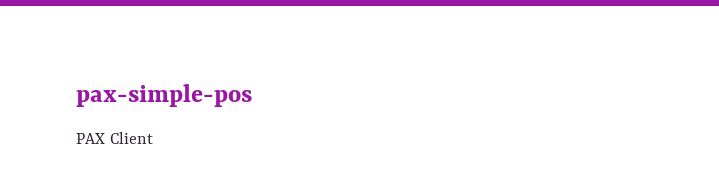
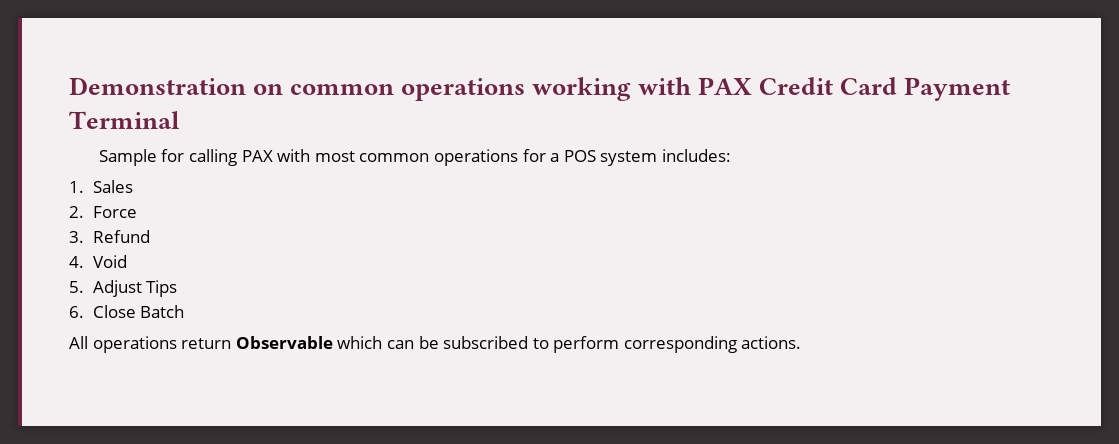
[76,84,252,107] [76,132,153,144] pax-simple-pos // PAX Client -> [69,77,1011,101] [69,111,180,129] [98,149,731,166] [69,180,133,193] [69,206,137,218] [69,230,150,243] [69,255,127,268] [69,280,178,297] [69,305,185,318] [69,336,802,353] Demonstration on common operations working with PAX Credit Card Payment Terminal // Sample for calling PAX with most common operations for a POS system includes: // 1. Sales // 2. Force // 3. Refund // 4. Void // 5. Adjust Tips // 6. Close Batch // All operations return Observable which can be subscribed to perform corresponding actions.

